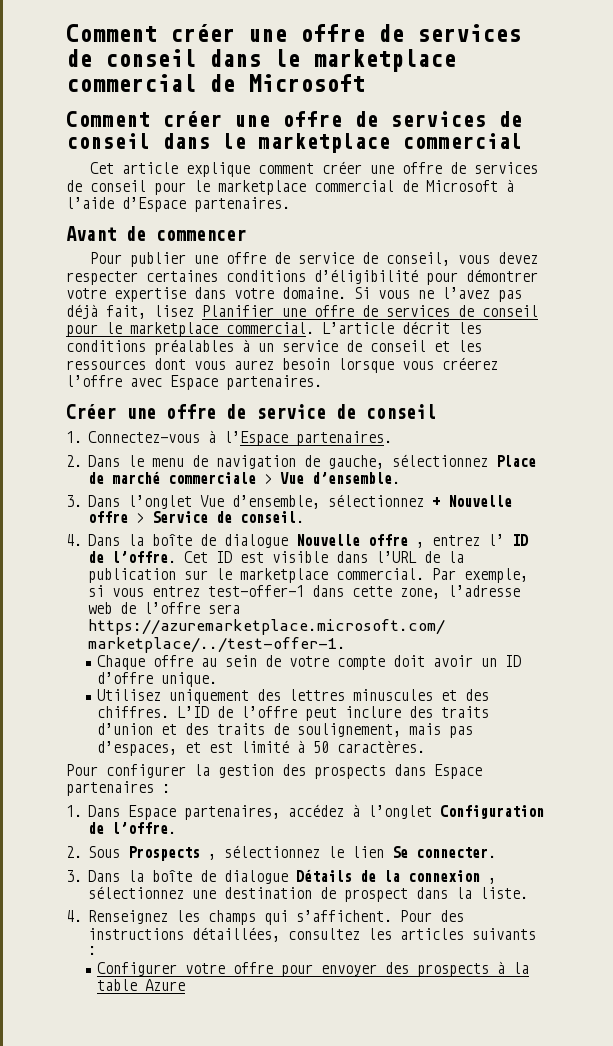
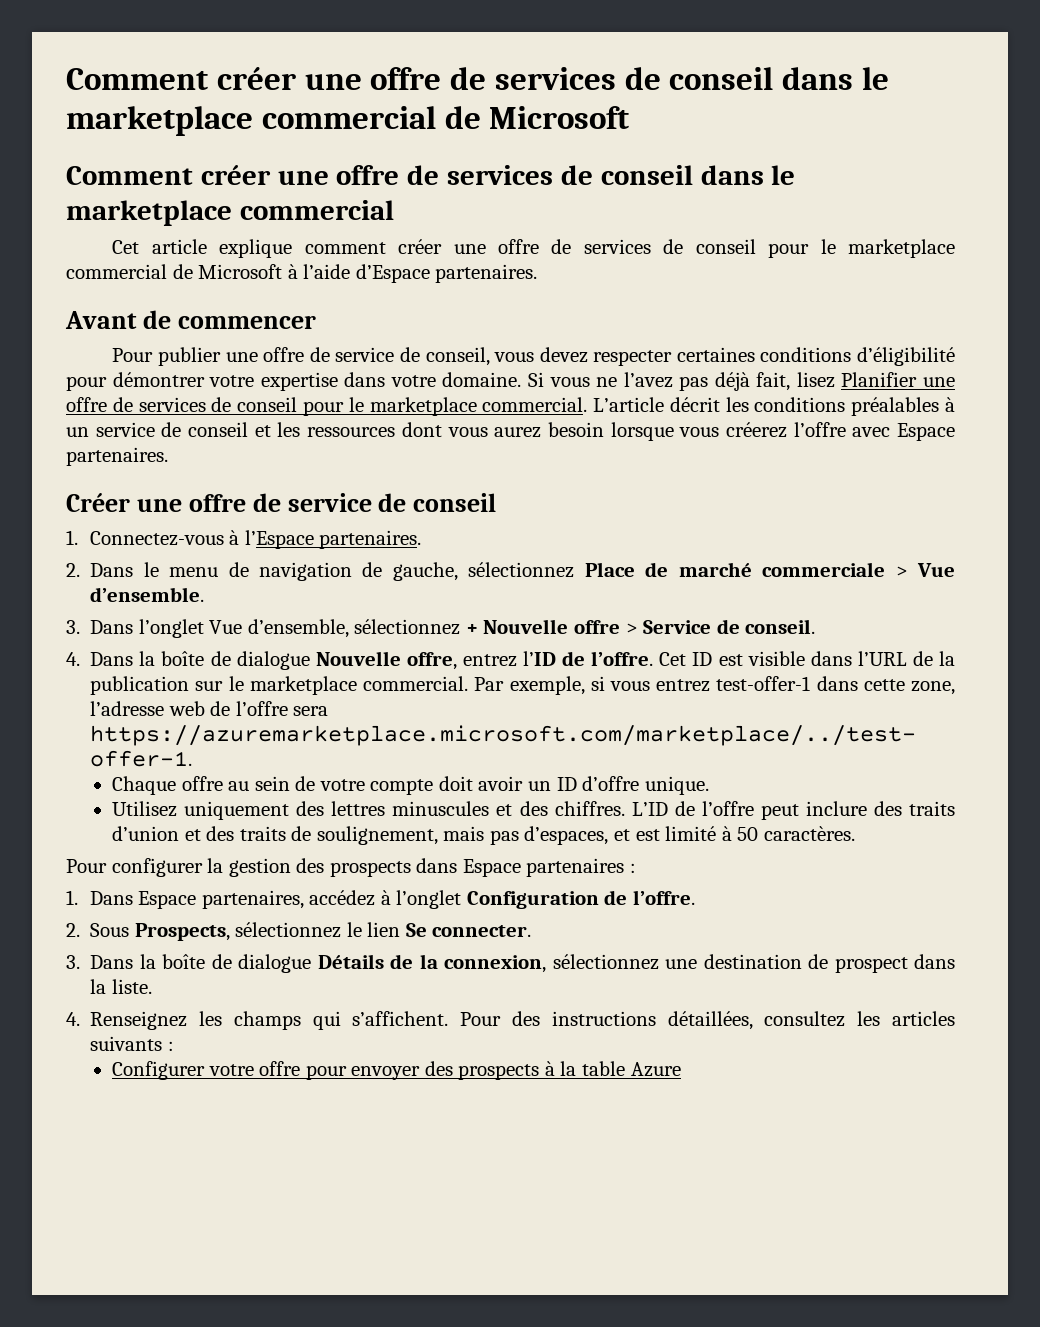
[368,534,530,548] offre , entrez l’ ID -> [406,651,557,670] offre, entrez l’ID
[128,846,217,861] Prospects , -> [134,923,230,941] Prospects,
[408,870,497,884] connexion , -> [444,955,547,973] connexion,

